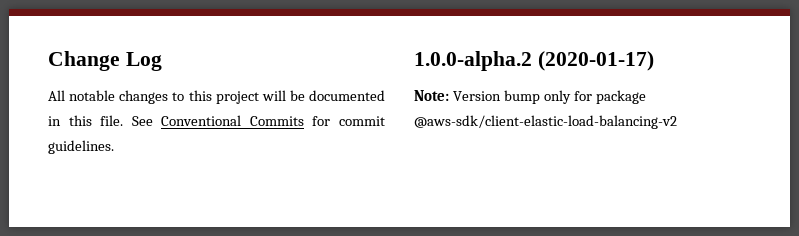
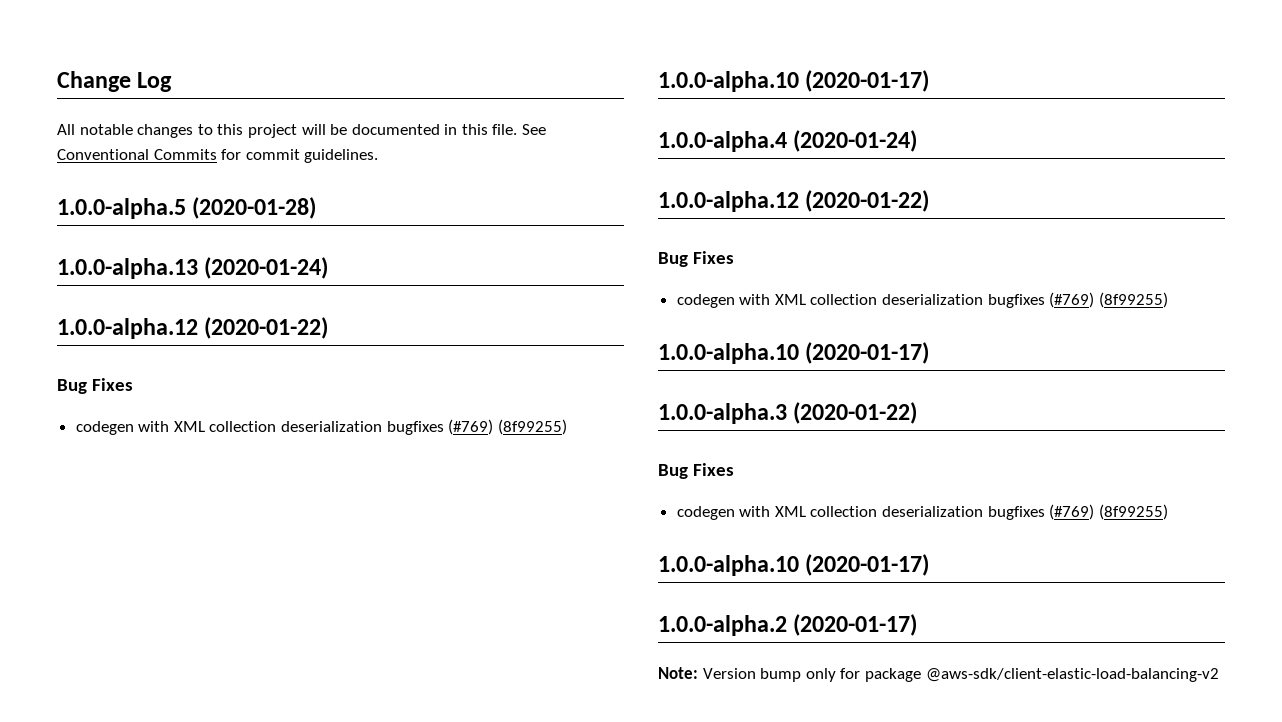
(114, 147) none -> [57,197,317,219] [57,257,329,279] [57,317,329,339] [57,378,134,394] [75,419,567,435] [658,70,930,92] [658,130,918,152] [658,190,930,212] [658,251,735,267] [676,292,1168,308] [658,342,930,364] [658,402,918,424] [658,463,735,479] [676,504,1168,520] [658,554,930,576] // 1.0.0-alpha.5 (2020-01-28) // 1.0.0-alpha.13 (2020-01-24) // 1.0.0-alpha.12 (2020-01-22) // Bug Fixes // codegen with XML collection deserialization bugfixes (#769) (8f99255) // 1.0.0-alpha.10 (2020-01-17) // 1.0.0-alpha.4 (2020-01-24) // 1.0.0-alpha.12 (2020-01-22) // Bug Fixes // codegen with XML collection deserialization bugfixes (#769) (8f99255) // 1.0.0-alpha.10 (2020-01-17) // 1.0.0-alpha.3 (2020-01-22) // Bug Fixes // codegen with XML collection deserialization bugfixes (#769) (8f99255) // 1.0.0-alpha.10 (2020-01-17)

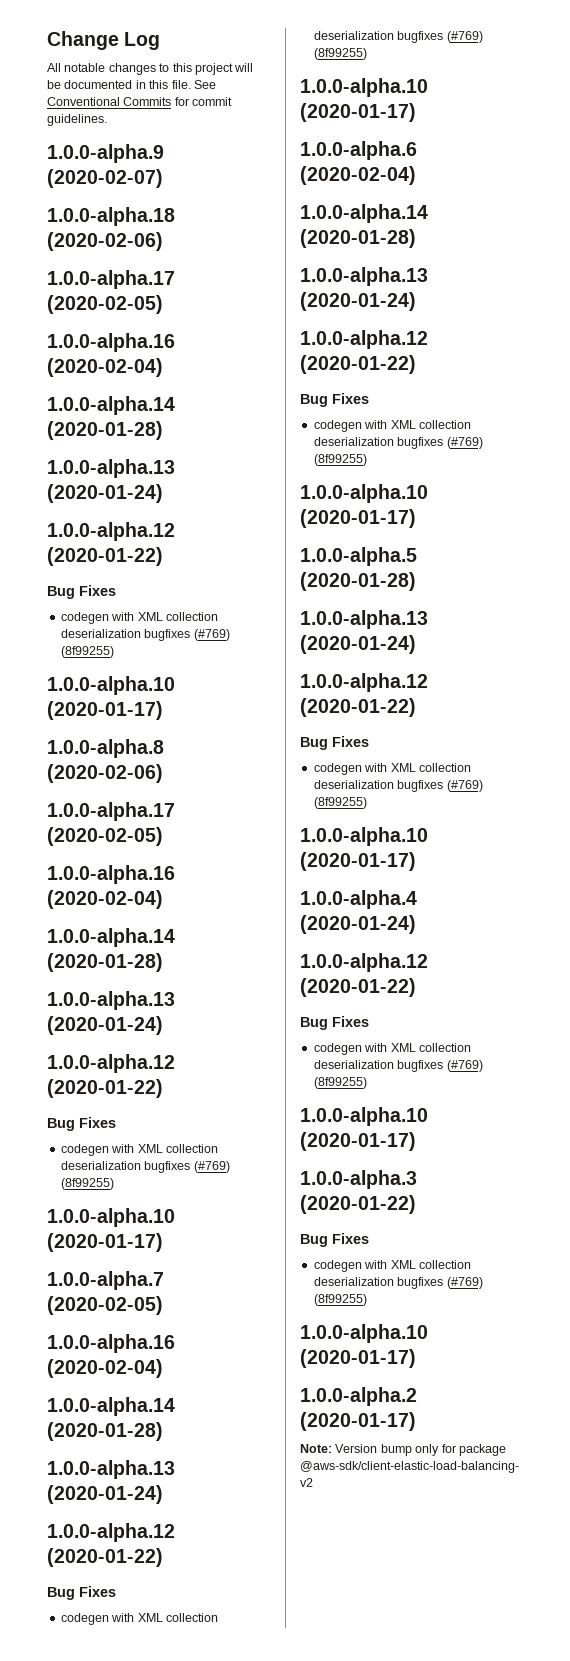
(379, 156) none -> [47,144,164,163] [47,169,163,188] [47,207,175,226] [47,232,163,251] [47,270,175,289] [47,295,163,314] [47,333,175,352] [47,358,163,377] [47,396,175,415] [47,421,163,440] [47,459,175,478] [47,484,163,503] [47,522,175,541] [47,547,163,566] [47,585,116,599] [60,612,218,624] [60,629,230,641] [60,646,114,658] [47,676,175,695] [47,701,163,720] [47,739,164,758] [47,764,163,783] [47,802,175,821] [47,827,163,846] [47,865,175,884] [47,890,163,909] [47,928,175,947] [47,953,163,972] [47,991,175,1010] [47,1016,163,1035] [47,1054,175,1073] [47,1079,163,1098] [47,1117,116,1131] [60,1144,218,1156] [60,1161,230,1173] [60,1178,114,1190] [47,1208,175,1227] [47,1233,163,1252] [47,1271,164,1290] [47,1296,163,1315] [47,1334,175,1353] [47,1359,163,1378] [47,1397,175,1416] [47,1422,163,1441] [47,1460,175,1479] [47,1485,163,1504] [47,1523,175,1542] [47,1548,163,1567] [47,1586,116,1600] [60,1613,218,1625] [313,31,483,43] [313,48,367,60] [300,78,428,97] [300,103,416,122] [300,141,417,160] [300,166,416,185] [300,204,428,223] [300,229,416,248] [300,267,428,286] [300,292,416,311] [300,330,428,349] [300,355,416,374] [300,393,369,407] [313,420,471,432] [313,437,483,449] [313,454,367,466] [300,484,428,503] [300,509,416,528] // 1.0.0-alpha.9 (2020-02-07) // 1.0.0-alpha.18 (2020-02-06) // 1.0.0-alpha.17 (2020-02-05) // 1.0.0-alpha.16 (2020-02-04) // 1.0.0-alpha.14 (2020-01-28) // 1.0.0-alpha.13 (2020-01-24) // 1.0.0-alpha.12 (2020-01-22) // Bug Fixes // codegen with XML collection deserialization bugfixes (#769) (8f99255) // 1.0.0-alpha.10 (2020-01-17) // 1.0.0-alpha.8 (2020-02-06) // 1.0.0-alpha.17 (2020-02-05) // 1.0.0-alpha.16 (2020-02-04) // 1.0.0-alpha.14 (2020-01-28) // 1.0.0-alpha.13 (2020-01-24) // 1.0.0-alpha.12 (2020-01-22) // Bug Fixes // codegen with XML collection deserialization bugfixes (#769) (8f99255) // 1.0.0-alpha.10 (2020-01-17) // 1.0.0-alpha.7 (2020-02-05) // 1.0.0-alpha.16 (2020-02-04) // 1.0.0-alpha.14 (2020-01-28) // 1.0.0-alpha.13 (2020-01-24) // 1.0.0-alpha.12 (2020-01-22) // Bug Fixes // codegen with XML collection deserialization bugfixes (#769) (8f99255) // 1.0.0-alpha.10 (2020-01-17) // 1.0.0-alpha.6 (2020-02-04) // 1.0.0-alpha.14 (2020-01-28) // 1.0.0-alpha.13 (2020-01-24) // 1.0.0-alpha.12 (2020-01-22) // Bug Fixes // codegen with XML collection deserialization bugfixes (#769) (8f99255) // 1.0.0-alpha.10 (2020-01-17)

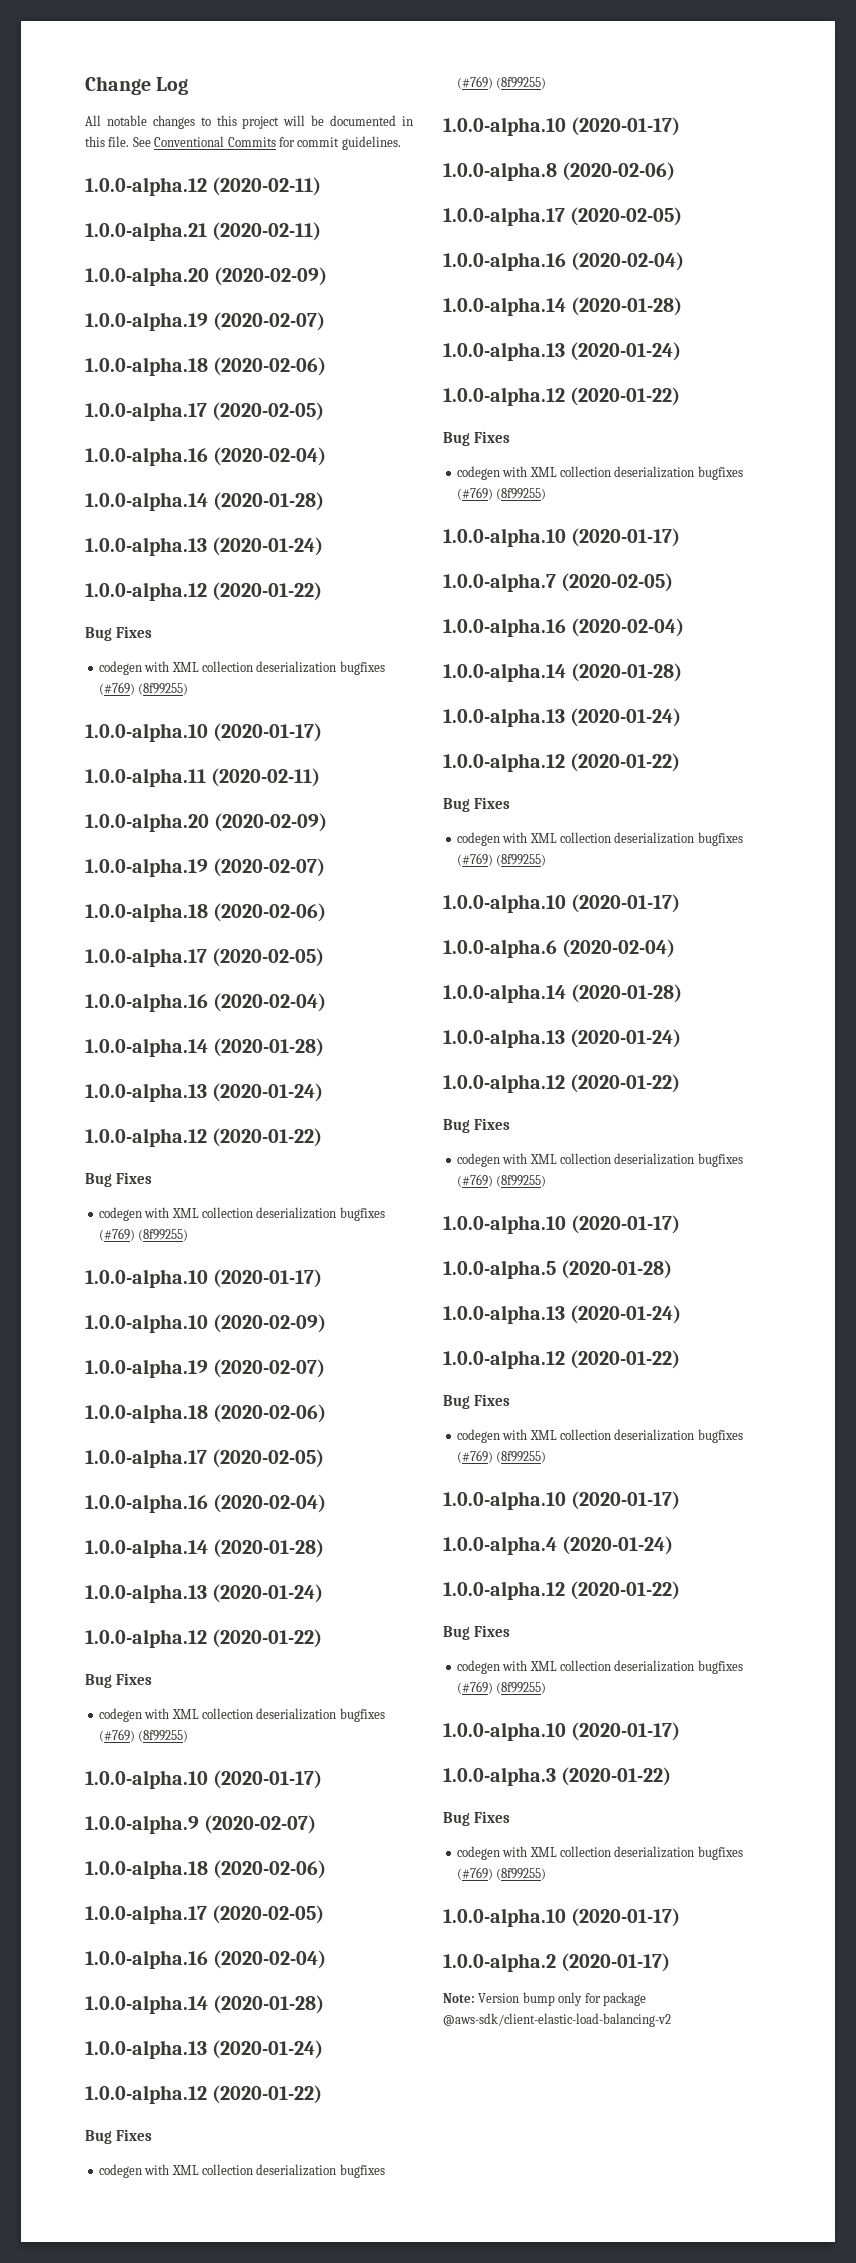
(107, 120) none -> [85,177,322,196] [85,222,322,241] [85,267,328,286] [85,312,326,331] [85,357,327,376] [85,402,325,421] [85,447,327,466] [85,492,325,511] [85,537,324,556] [85,582,323,601] [85,626,152,641] [98,661,385,675] [98,682,189,695] [85,723,323,742] [85,768,321,787] [85,813,328,832] [85,858,326,877] [85,903,327,922] [85,948,325,967] [85,993,327,1012] [85,1038,325,1057] [85,1083,324,1102] [85,1128,323,1147] [85,1172,152,1187] [98,1207,385,1221] [98,1228,189,1241] [85,1269,323,1288] [85,1314,327,1333] [85,1359,326,1378] [85,1404,327,1423] [85,1449,325,1468] [85,1494,327,1513] [85,1539,325,1558] [85,1584,324,1603] [85,1629,323,1648] [85,1673,152,1688] [98,1708,385,1722] [98,1729,189,1742] [85,1770,323,1789] // 1.0.0-alpha.12 (2020-02-11) // 1.0.0-alpha.21 (2020-02-11) // 1.0.0-alpha.20 (2020-02-09) // 1.0.0-alpha.19 (2020-02-07) // 1.0.0-alpha.18 (2020-02-06) // 1.0.0-alpha.17 (2020-02-05) // 1.0.0-alpha.16 (2020-02-04) // 1.0.0-alpha.14 (2020-01-28) // 1.0.0-alpha.13 (2020-01-24) // 1.0.0-alpha.12 (2020-01-22) // Bug Fixes // codegen with XML collection deserialization bugfixes (#769) (8f99255) // 1.0.0-alpha.10 (2020-01-17) // 1.0.0-alpha.11 (2020-02-11) // 1.0.0-alpha.20 (2020-02-09) // 1.0.0-alpha.19 (2020-02-07) // 1.0.0-alpha.18 (2020-02-06) // 1.0.0-alpha.17 (2020-02-05) // 1.0.0-alpha.16 (2020-02-04) // 1.0.0-alpha.14 (2020-01-28) // 1.0.0-alpha.13 (2020-01-24) // 1.0.0-alpha.12 (2020-01-22) // Bug Fixes // codegen with XML collection deserialization bugfixes (#769) (8f99255) // 1.0.0-alpha.10 (2020-01-17) // 1.0.0-alpha.10 (2020-02-09) // 1.0.0-alpha.19 (2020-02-07) // 1.0.0-alpha.18 (2020-02-06) // 1.0.0-alpha.17 (2020-02-05) // 1.0.0-alpha.16 (2020-02-04) // 1.0.0-alpha.14 (2020-01-28) // 1.0.0-alpha.13 (2020-01-24) // 1.0.0-alpha.12 (2020-01-22) // Bug Fixes // codegen with XML collection deserialization bugfixes (#769) (8f99255) // 1.0.0-alpha.10 (2020-01-17)

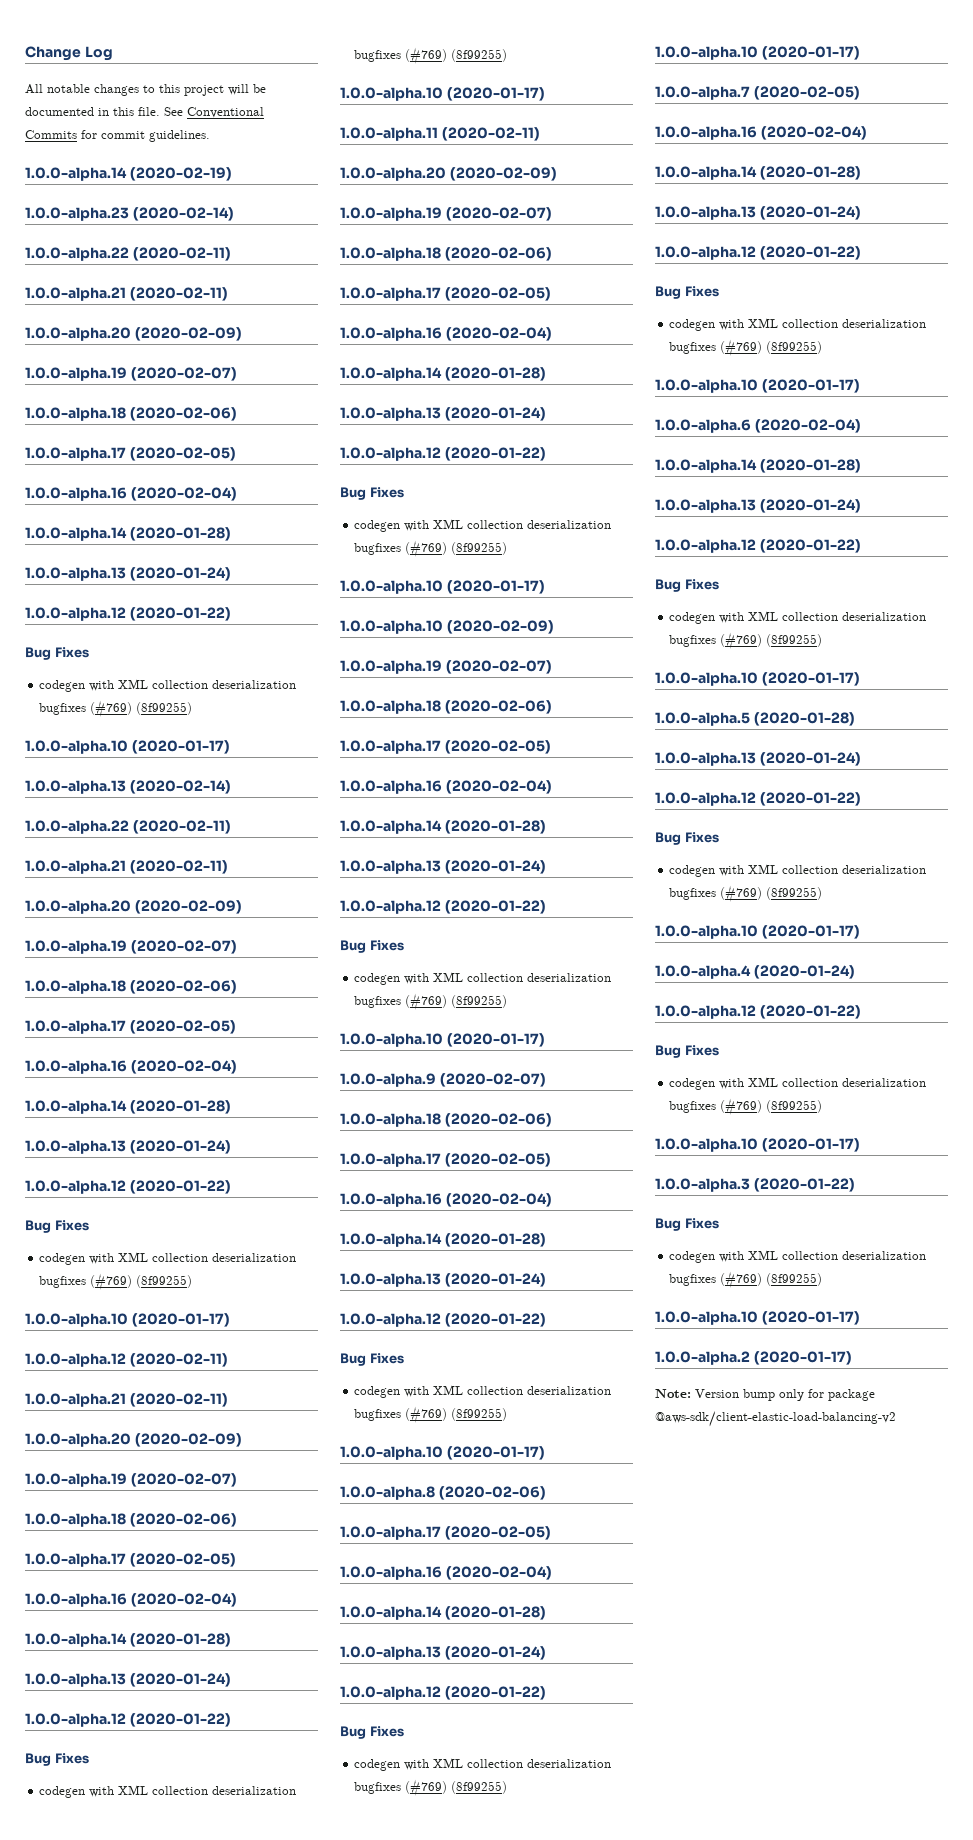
(401, 143) none -> [25,167,232,181] [25,207,234,221] [25,247,231,261] [25,287,228,301] [25,327,242,341] [25,367,237,381] [25,407,237,421] [25,447,236,461] [25,487,237,501] [25,527,231,541] [25,567,231,581] [25,607,231,621] [25,647,89,660] [39,679,297,692] [39,700,193,717] [25,740,230,754] [25,780,231,794] [25,820,231,834] [25,860,228,874] [25,900,242,914] [25,940,237,954] [25,980,237,994] [25,1020,236,1034] [25,1060,237,1074] [25,1100,231,1114] [25,1140,231,1154] [25,1180,231,1194] [25,1220,89,1233] [39,1252,297,1265] [39,1273,193,1290] [25,1313,230,1327] // 1.0.0-alpha.14 (2020-02-19) // 1.0.0-alpha.23 (2020-02-14) // 1.0.0-alpha.22 (2020-02-11) // 1.0.0-alpha.21 (2020-02-11) // 1.0.0-alpha.20 (2020-02-09) // 1.0.0-alpha.19 (2020-02-07) // 1.0.0-alpha.18 (2020-02-06) // 1.0.0-alpha.17 (2020-02-05) // 1.0.0-alpha.16 (2020-02-04) // 1.0.0-alpha.14 (2020-01-28) // 1.0.0-alpha.13 (2020-01-24) // 1.0.0-alpha.12 (2020-01-22) // Bug Fixes // codegen with XML collection deserialization bugfixes (#769) (8f99255) // 1.0.0-alpha.10 (2020-01-17) // 1.0.0-alpha.13 (2020-02-14) // 1.0.0-alpha.22 (2020-02-11) // 1.0.0-alpha.21 (2020-02-11) // 1.0.0-alpha.20 (2020-02-09) // 1.0.0-alpha.19 (2020-02-07) // 1.0.0-alpha.18 (2020-02-06) // 1.0.0-alpha.17 (2020-02-05) // 1.0.0-alpha.16 (2020-02-04) // 1.0.0-alpha.14 (2020-01-28) // 1.0.0-alpha.13 (2020-01-24) // 1.0.0-alpha.12 (2020-01-22) // Bug Fixes // codegen with XML collection deserialization bugfixes (#769) (8f99255) // 1.0.0-alpha.10 (2020-01-17)

